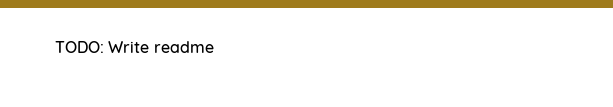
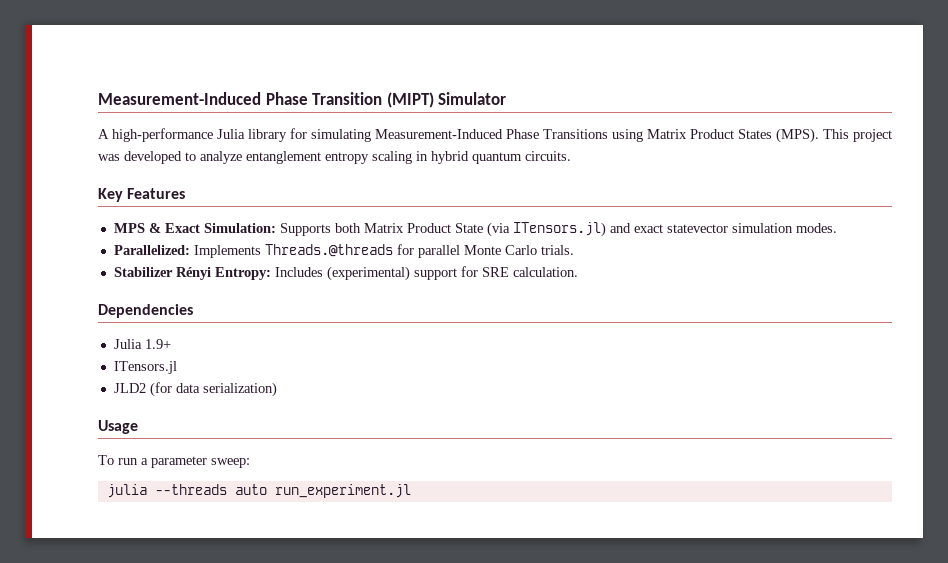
[55,41,214,53] TODO: Write readme -> [98,92,507,108] [98,128,892,143] [98,151,571,164] [98,188,186,202] [113,222,837,237] [113,244,574,258] [113,266,578,281] [98,304,193,318] [113,339,171,349] [113,361,177,374] [113,382,277,397] [98,420,138,434] [98,455,250,468] [106,484,411,498] Measurement-Induced Phase Transition (MIPT) Simulator // A high-performance Julia library for simulating Measurement-Induced Phase Transitions using Matrix Product States (MPS). This project was developed to analyze entanglement entropy scaling in hybrid quantum circuits. // Key Features // MPS & Exact Simulation: Supports both Matrix Product State (via ITensors.jl) and exact statevector simulation modes. // Parallelized: Implements Threads.@threads for parallel Monte Carlo trials. // Stabilizer Rényi Entropy: Includes (experimental) support for SRE calculation. // Dependencies // Julia 1.9+ // ITensors.jl // JLD2 (for data serialization) // Usage // To run a parameter sweep: // julia --threads auto run_experiment.jl

